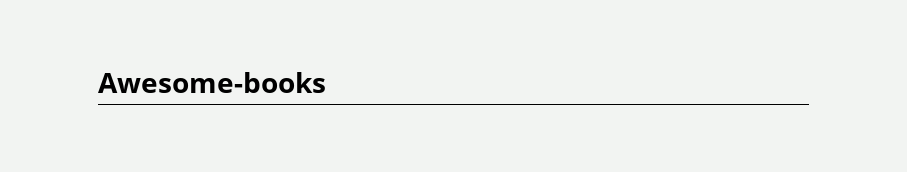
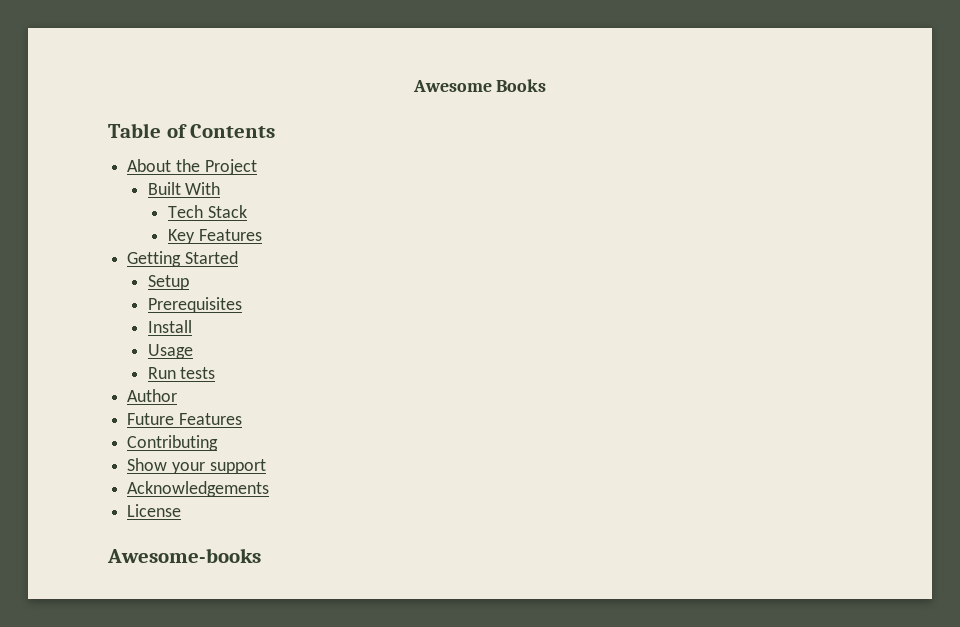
(98, 82) none -> [412,79,547,92] [108,123,276,138] [127,159,257,175] [147,182,221,195] [167,205,247,218] [167,229,262,244] [127,251,238,267] [147,275,189,290] [147,297,242,313] [147,320,192,333] [147,344,193,359] [147,367,216,379] [127,389,178,402] [127,413,242,425] [127,435,219,451] [127,458,266,474] [127,481,270,497] [127,504,182,517] Awesome Books // Table of Contents // About the Project // Built With // Tech Stack // Key Features // Getting Started // Setup // Prerequisites // Install // Usage // Run tests // Author // Future Features // Contributing // Show your support // Acknowledgements // License //

